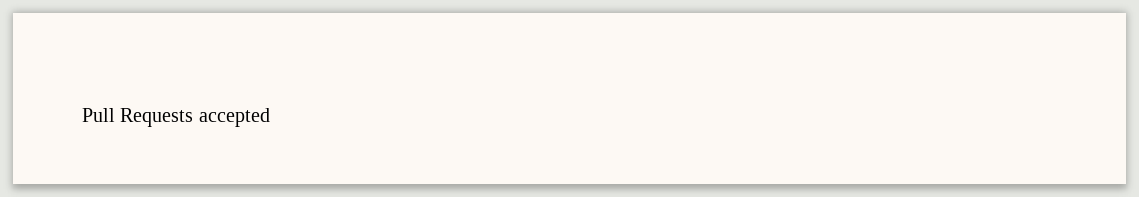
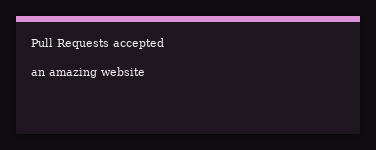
(270, 117) none -> [31,67,145,78] // an amazing website

